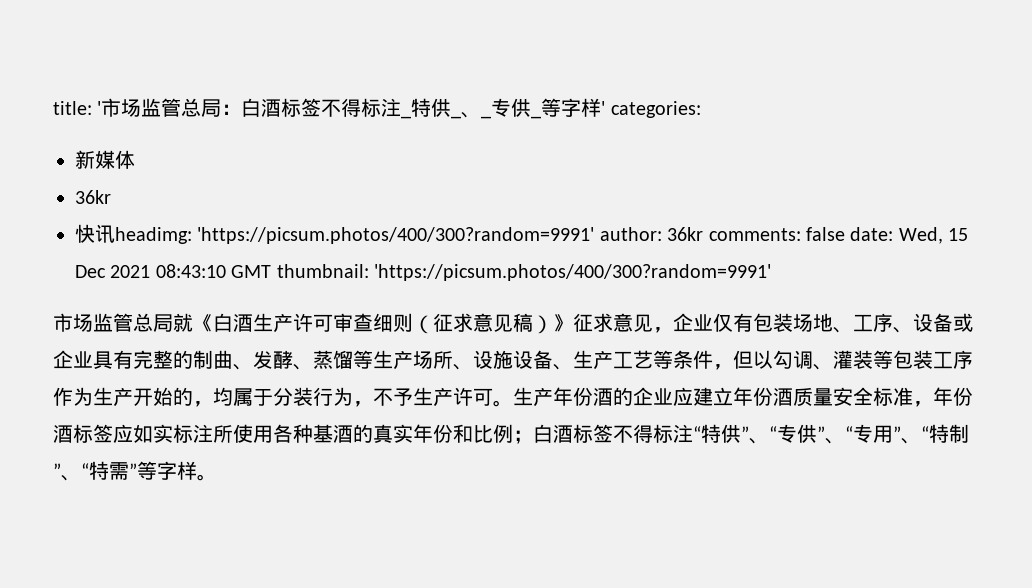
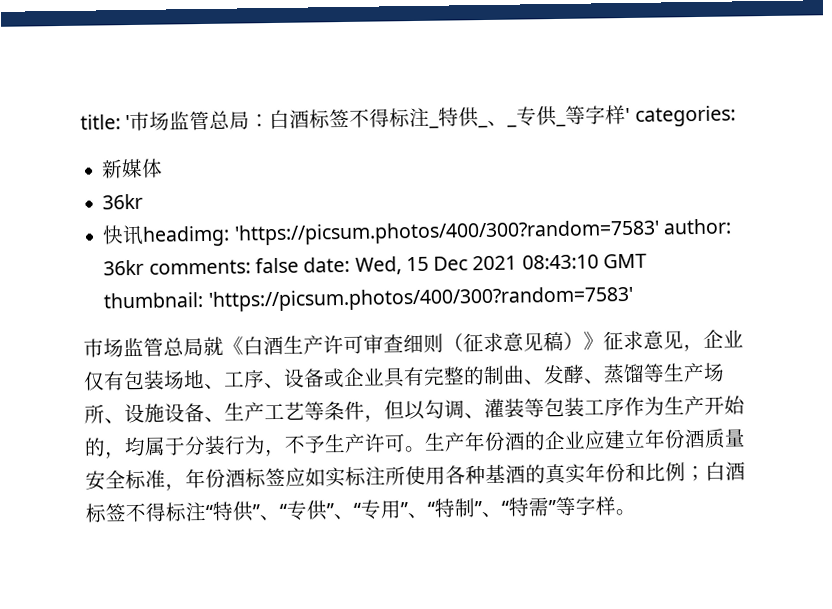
[197,227,595,244] 'https://picsum.photos/400/300?random=9991' -> [233,219,660,246] 'https://picsum.photos/400/300?random=7583'
[374,264,771,281] 'https://picsum.photos/400/300?random=9991' -> [207,285,634,312] 'https://picsum.photos/400/300?random=7583'

